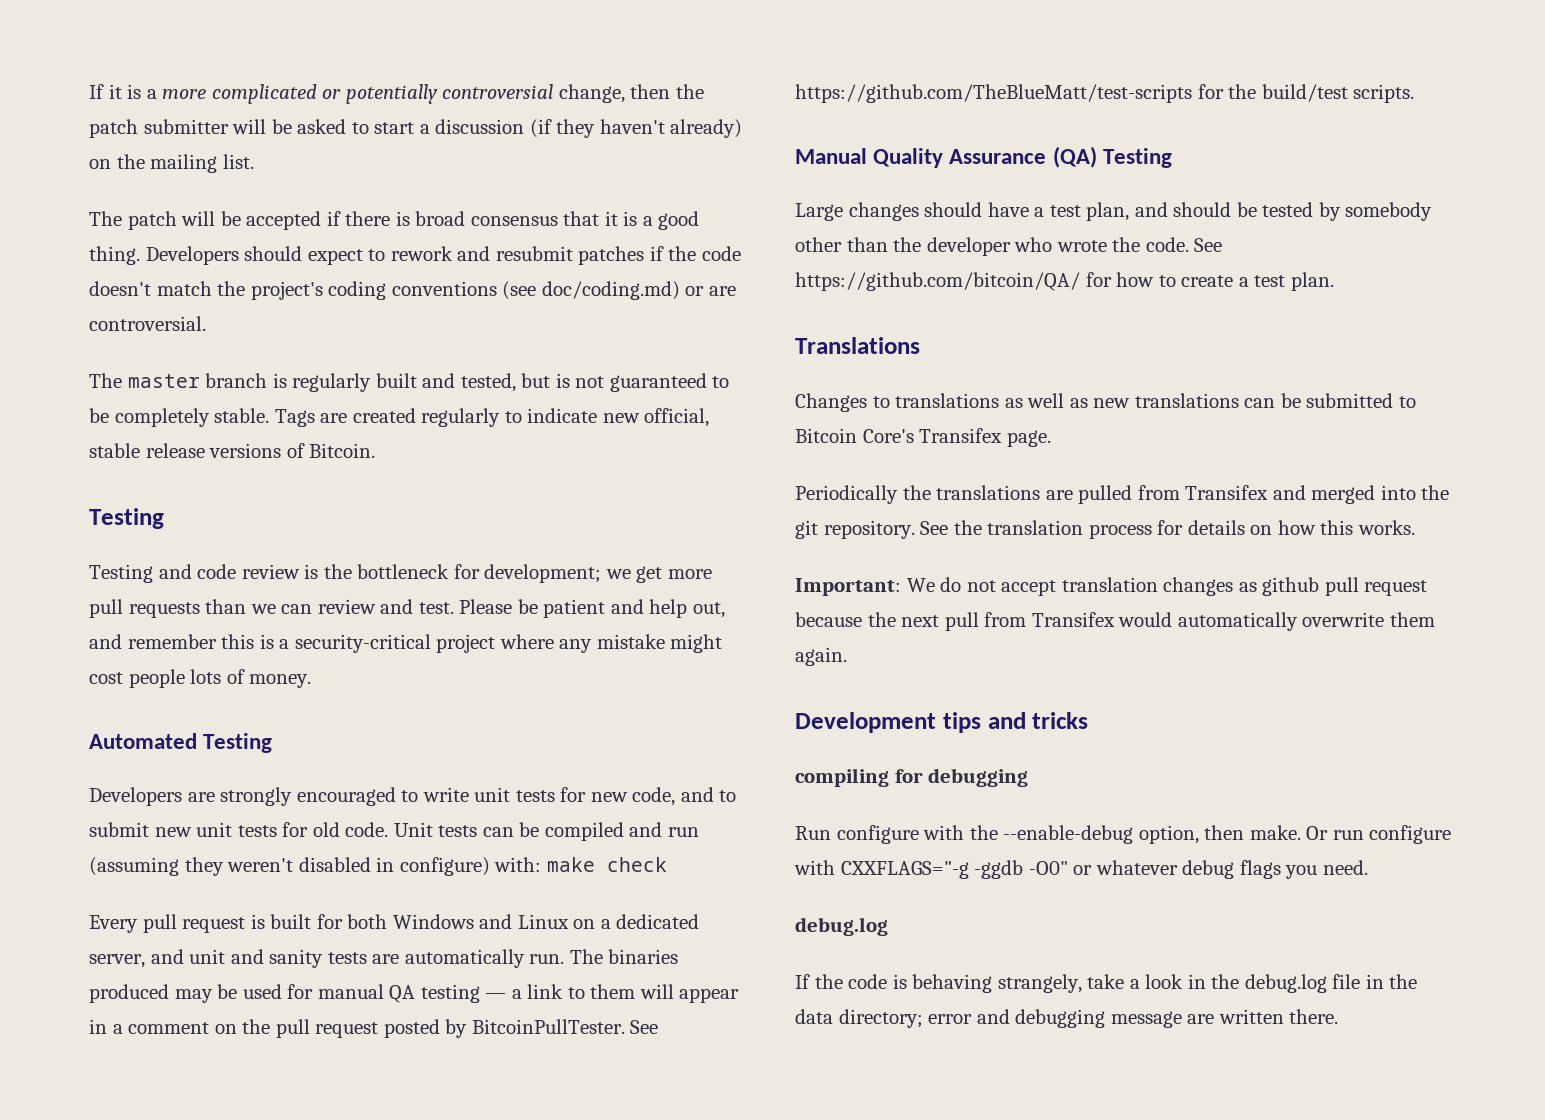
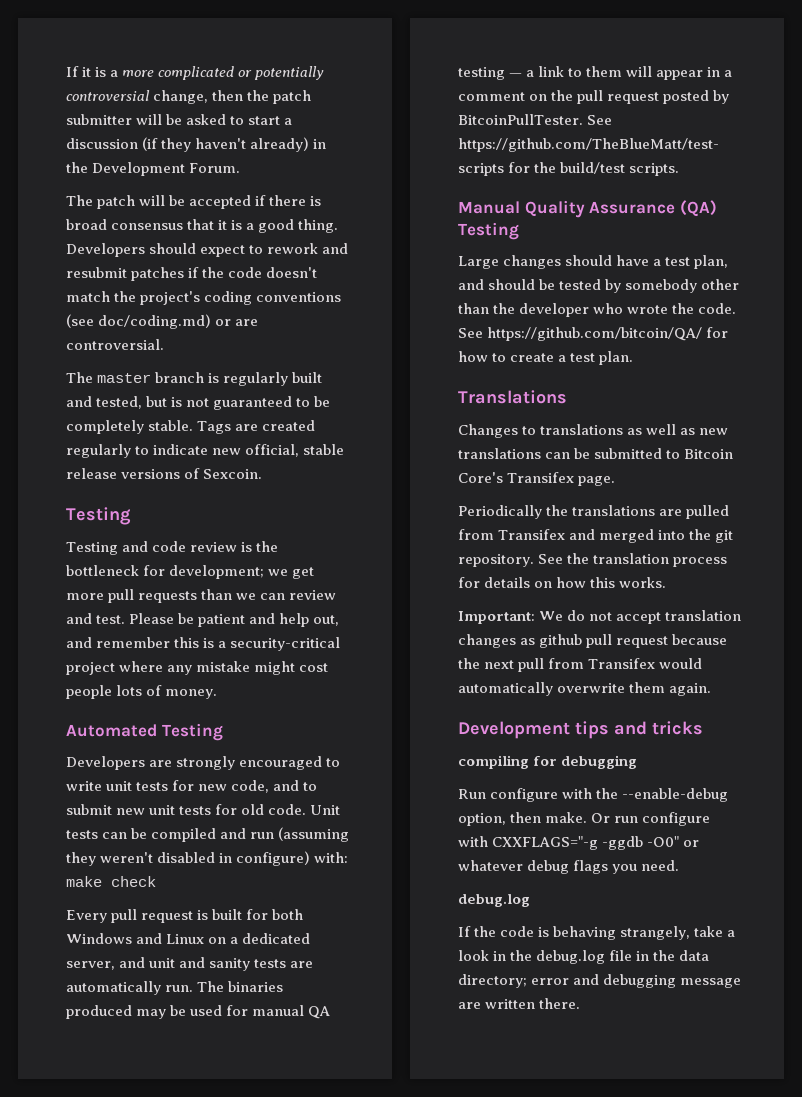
[89,154,254,173] on the mailing list. -> [313,139,327,149] [66,162,241,176] in the Development Forum.
[309,443,376,458] Bitcoin. -> [203,469,263,479] Sexcoin.

